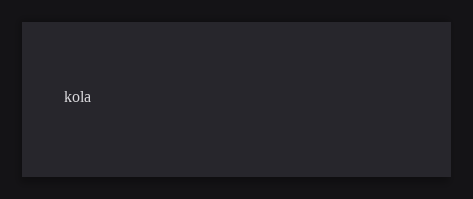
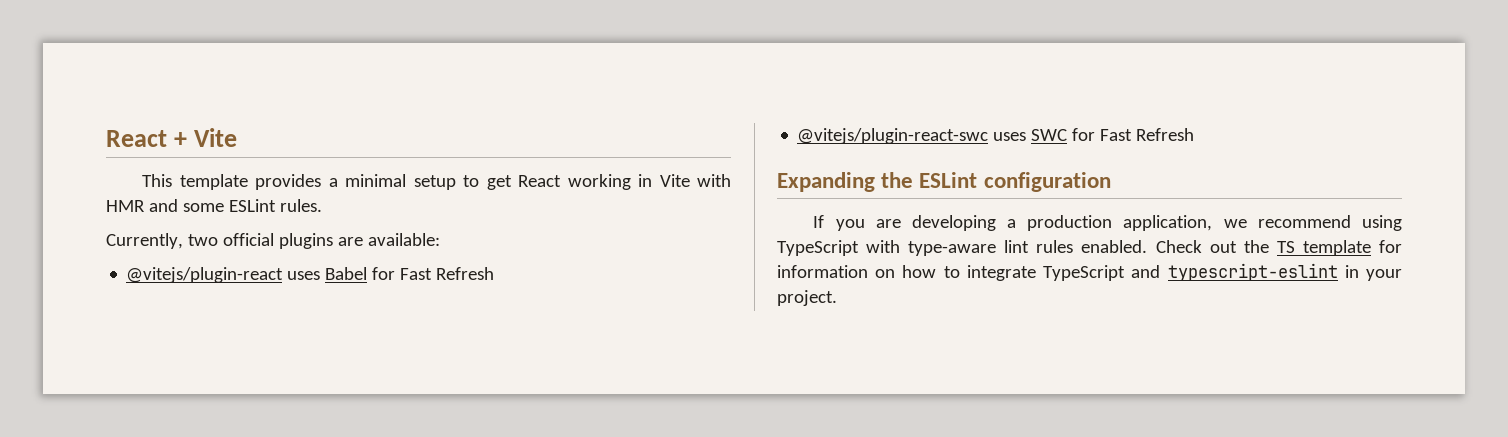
[64,91,91,102] kola -> [106,128,238,147] [142,174,731,190] [106,199,322,212] [106,233,440,249] [126,267,495,283] [797,128,1195,144] [777,172,1111,192] [813,215,1402,231] [777,240,1402,256] [777,263,1402,281] [777,290,837,306] React + Vite // This template provides a minimal setup to get React working in Vite with HMR and some ESLint rules. // Currently, two official plugins are available: // @vitejs/plugin-react uses Babel for Fast Refresh // @vitejs/plugin-react-swc uses SWC for Fast Refresh // Expanding the ESLint configuration // If you are developing a production application, we recommend using TypeScript with type-aware lint rules enabled. Check out the TS template for information on how to integrate TypeScript and typescript-eslint in your project.

